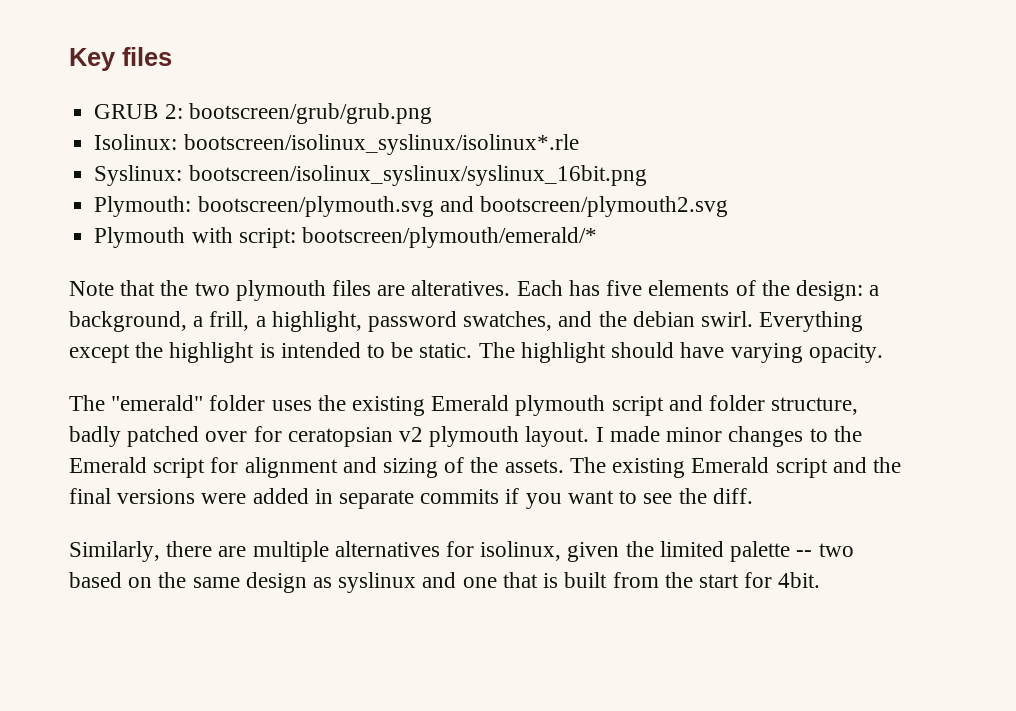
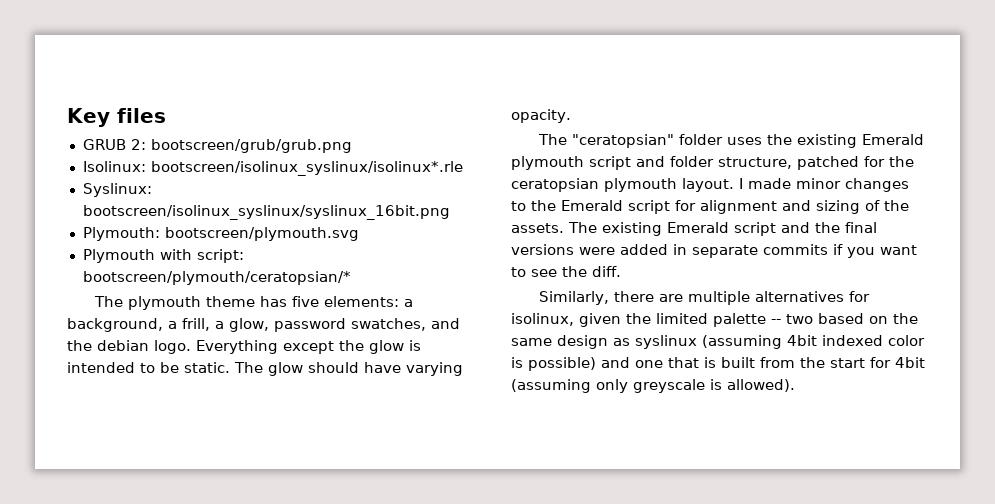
[439,196,728,217] and bootscreen/plymouth2.svg -> (359, 234) none
[301,227,597,248] [69,280,863,301] bootscreen/plymouth/emerald/* // Note that the two plymouth files are alteratives. Each has five elements of the design: -> [82,271,351,285] [94,296,400,310] bootscreen/plymouth/ceratopsian/* // The plymouth theme has five elements:
[271,311,362,332] highlight, -> [229,318,269,332] glow,
[701,311,754,327] swirl. -> [154,340,191,354] logo.
[169,342,255,363] highlight -> [369,340,404,354] glow
[520,342,606,363] highlight -> [268,362,303,376] glow
[111,395,204,411] "emerald" -> [572,134,675,148] "ceratopsian"
[69,426,424,447] badly patched over for ceratopsian v2 -> [797,156,914,170] [511,178,599,192] patched for the ceratopsian
(417, 582) none -> [702,335,925,349] [511,357,596,371] (assuming 4bit indexed color is possible)
[778,572,821,588] 4bit. -> [895,357,925,368] [511,379,795,393] 4bit (assuming only greyscale is allowed).

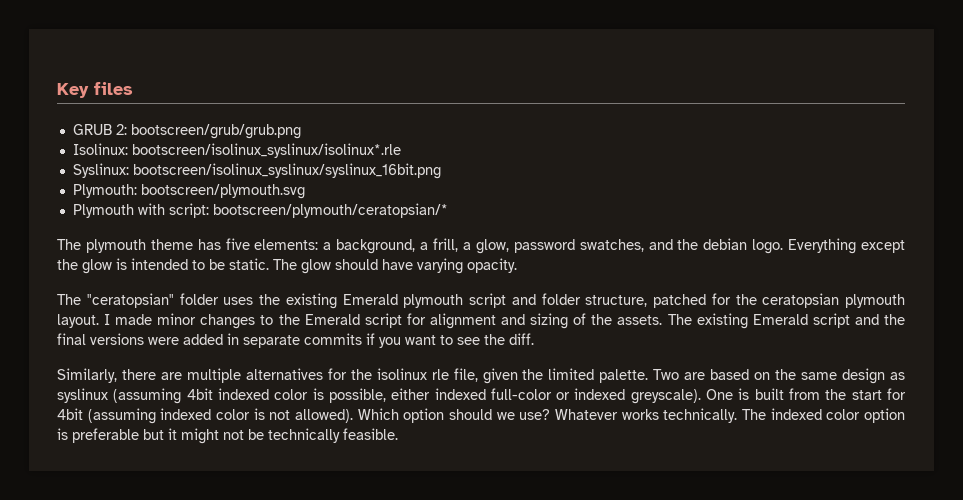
[511,313,813,327] isolinux, given the limited palette -- two -> [350,368,706,384] the isolinux rle file, given the limited palette. Two are
[528,357,699,371] possible) and one that -> [328,388,734,404] possible, either indexed full-color or indexed greyscale). One
[596,379,795,393] only greyscale is allowed). -> [160,408,905,423] [57,428,398,444] indexed color is not allowed). Which option should we use? Whatever works technically. The indexed color option is preferable but it might not be technically feasible.

